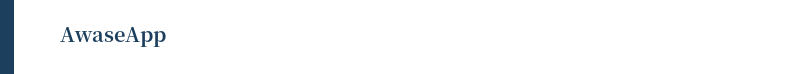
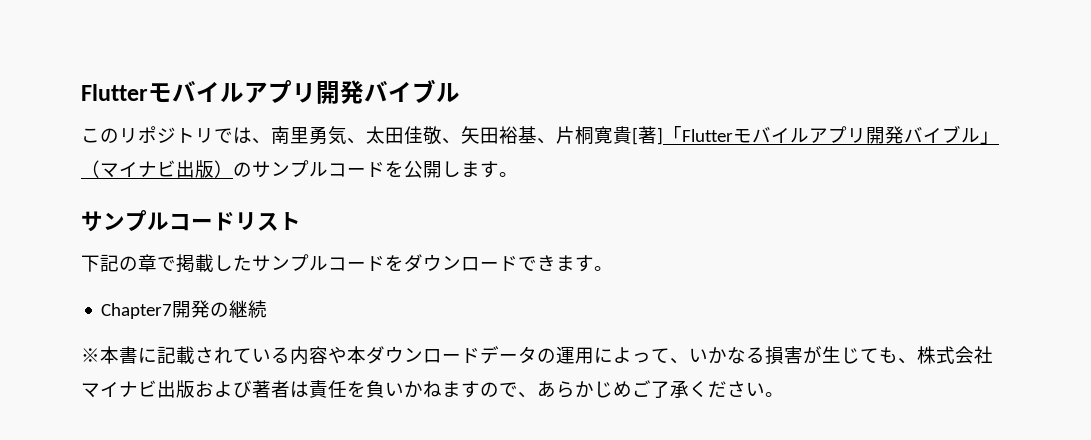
[60,27,166,47] AwaseApp -> [81,79,460,104] [81,125,999,145] [81,160,518,178] [81,210,301,232] [81,254,613,273] [101,300,268,319] [81,346,993,365] [81,380,784,398] Flutterモバイルアプリ開発バイブル // このリポジトリでは、南里勇気、太田佳敬、矢田裕基、片桐寛貴[著]「Flutterモバイルアプリ開発バイブル」（マイナビ出版）のサンプルコードを公開します。 // サンプルコードリスト // 下記の章で掲載したサンプルコードをダウンロードできます。 // Chapter7開発の継続 // ※本書に記載されている内容や本ダウンロードデータの運用によって、いかなる損害が生じても、株式会社マイナビ出版および著者は責任を負いかねますので、あらかじめご了承ください。

